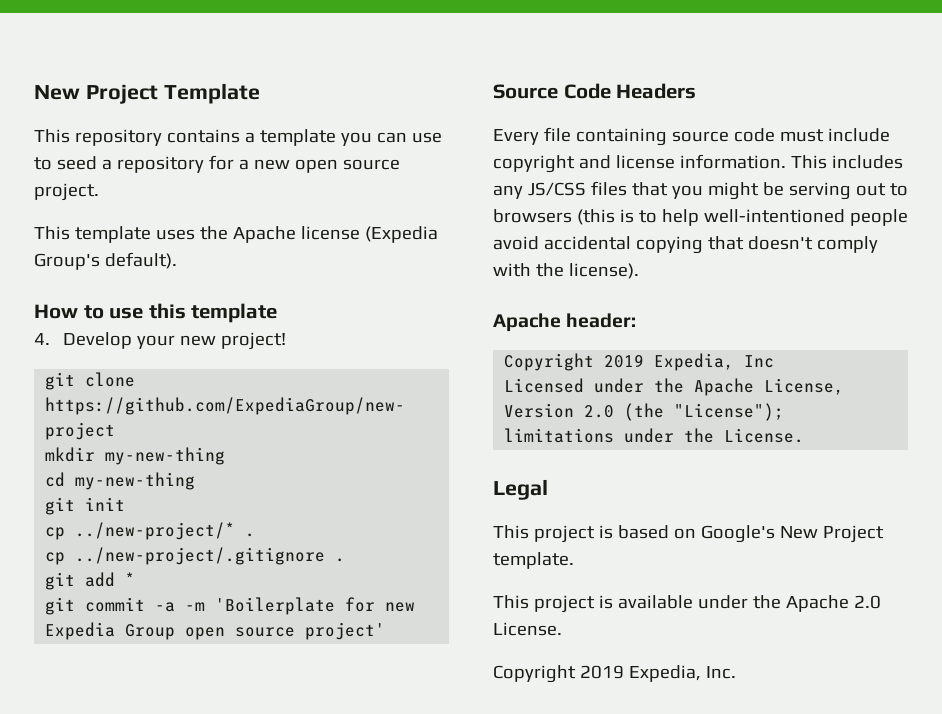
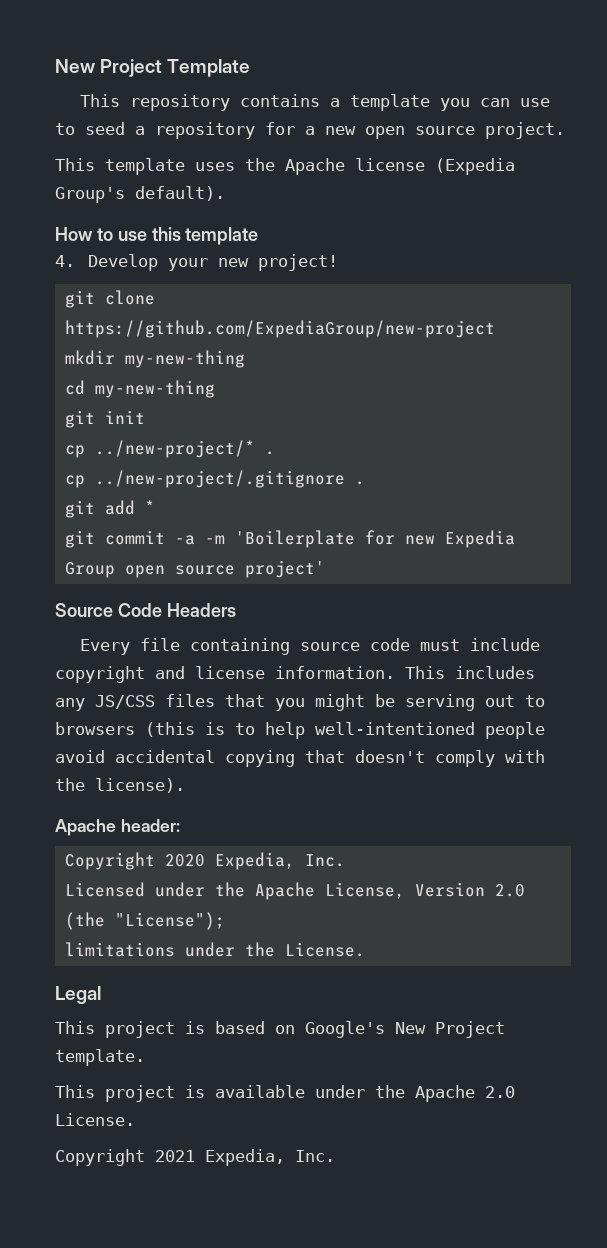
[604,353,775,371] 2019 Expedia, Inc -> [164,852,345,870] 2020 Expedia, Inc.
[579,665,624,679] 2019 -> [155,1150,195,1162] 2021

